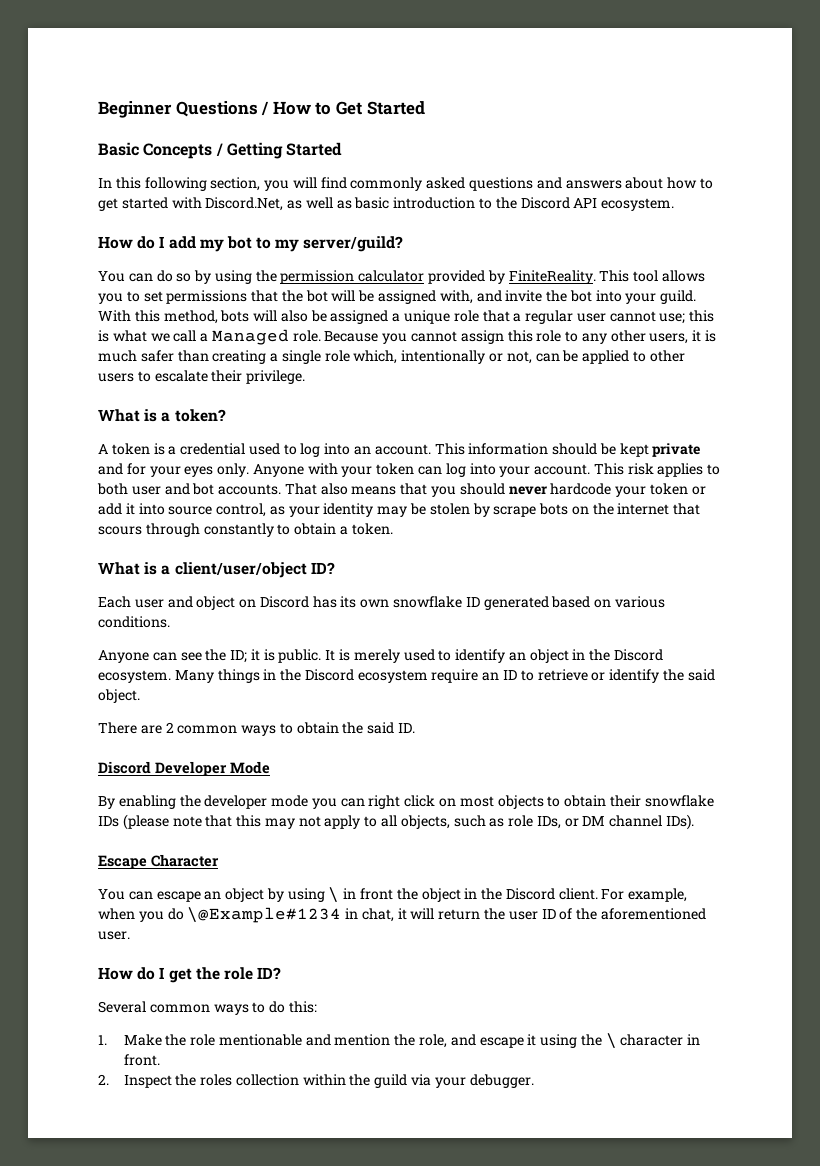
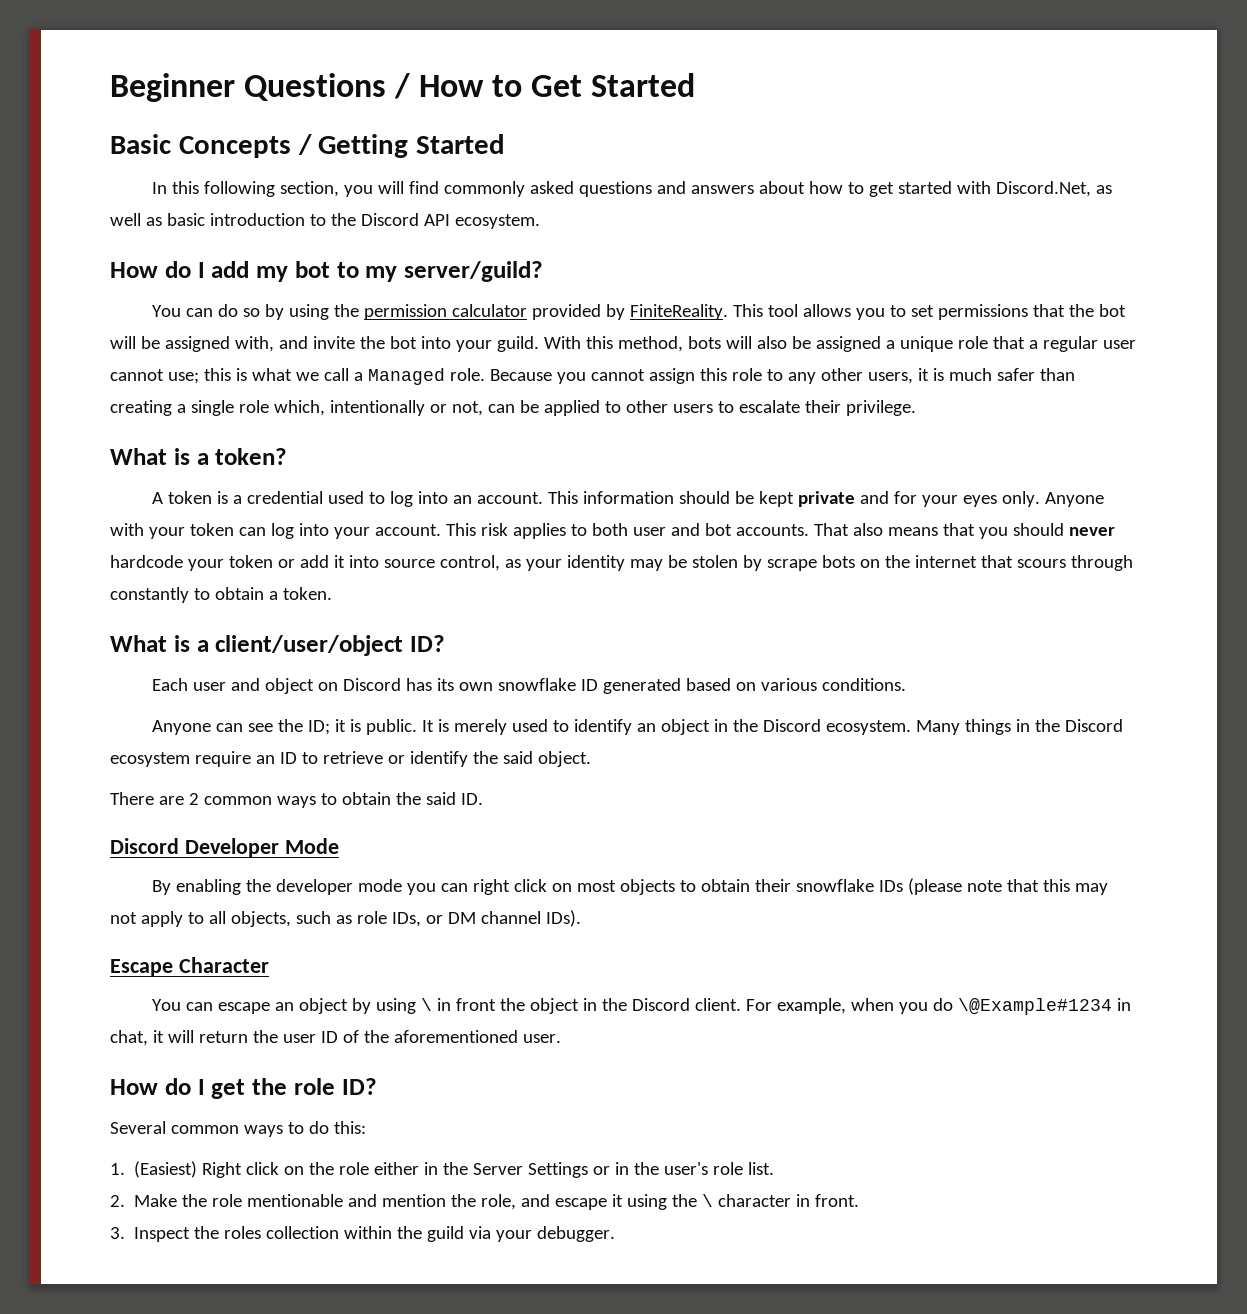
(107, 1040) none -> [134,1161,775,1178] [110,1195,125,1207] (Easiest) Right click on the role either in the Server Settings or in the user's role list. // 2.
[98,1074,109,1085] 2. -> [110,1227,125,1239] 3.

